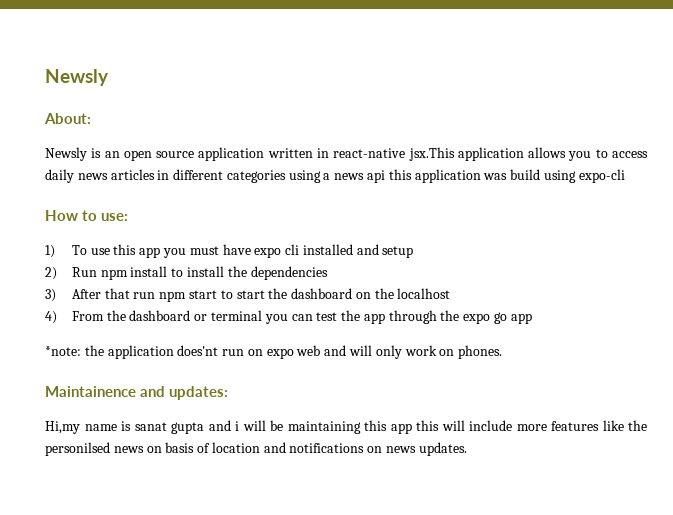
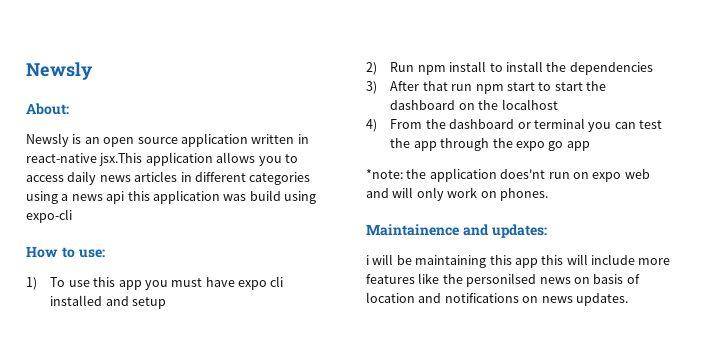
[45,420,231,434] Hi,my name is sanat gupta and -> (547, 231) none

